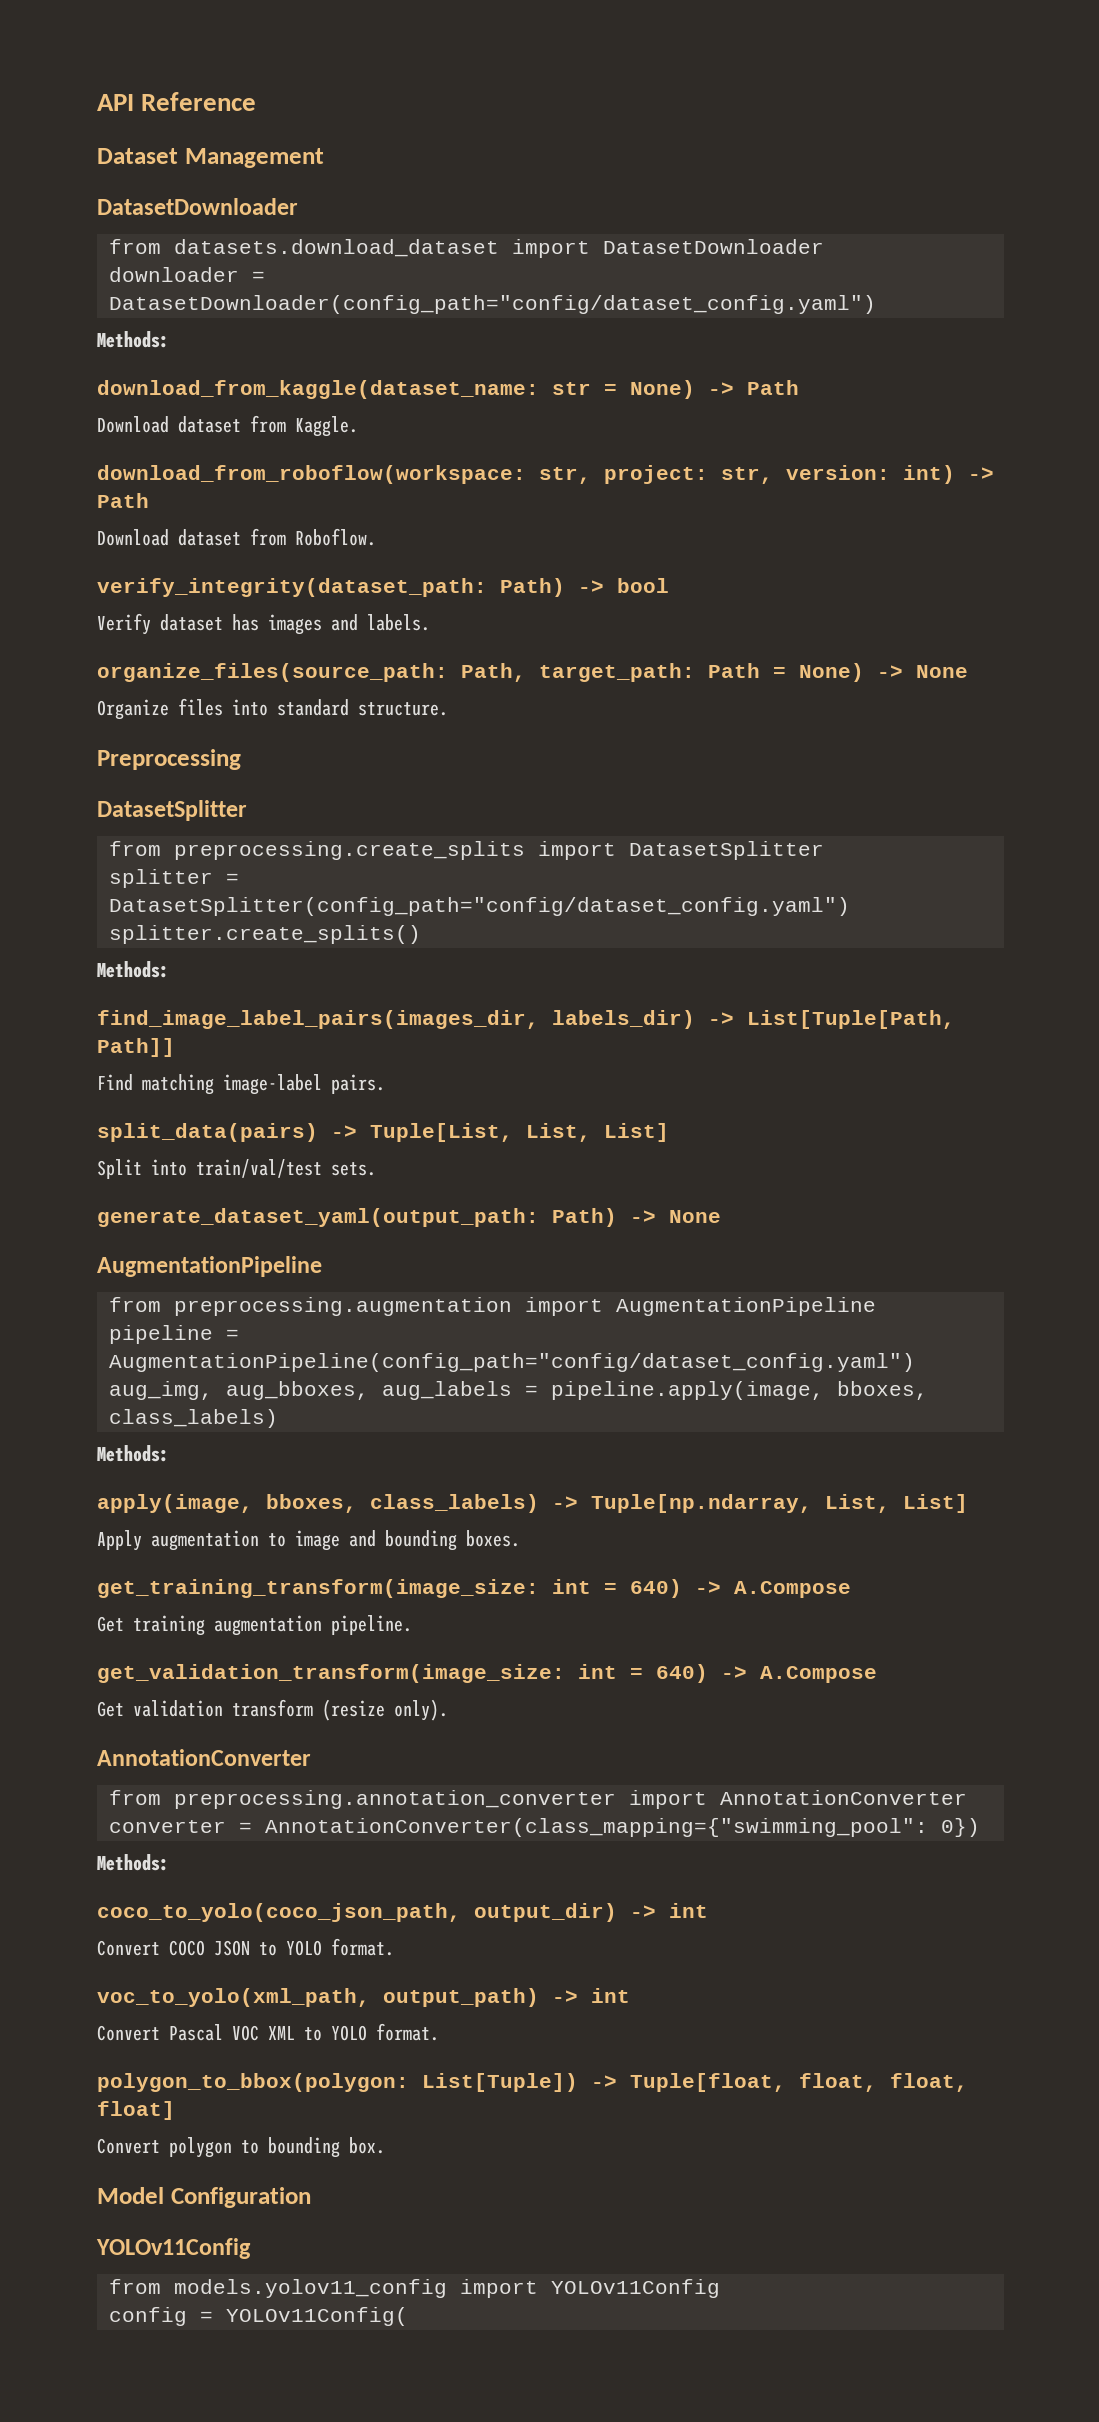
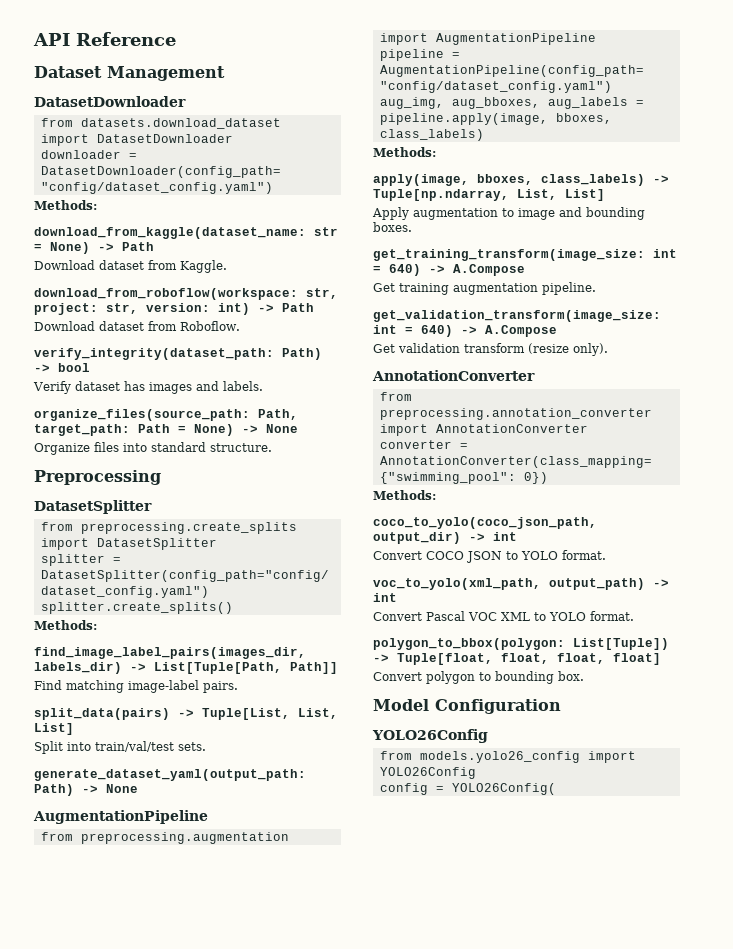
[96,2238,251,2259] [109,2279,720,2298] YOLOv11Config // from models.yolov11_config import YOLOv11Config -> [372,729,488,743] [379,751,636,763] [379,767,476,779] YOLO26Config // from models.yolo26_config import YOLO26Config
[226,2307,408,2326] YOLOv11Config( -> [451,783,556,795] YOLO26Config(

